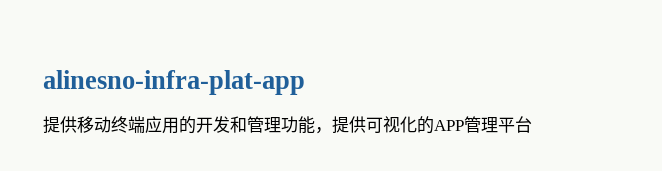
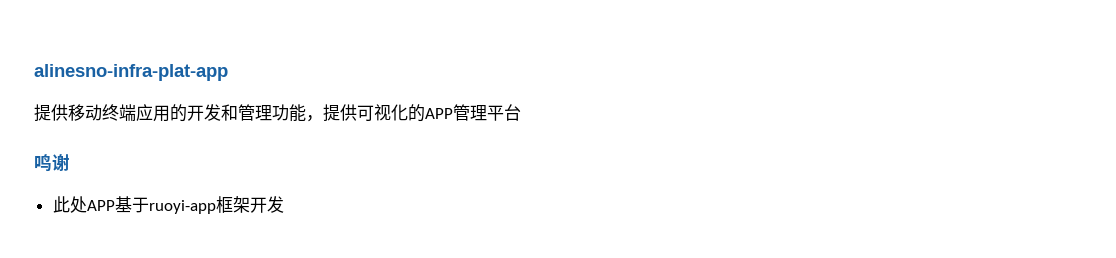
(532, 124) none -> [34,154,70,172] [52,196,284,214] // 鸣谢 // 此处APP基于ruoyi-app框架开发

